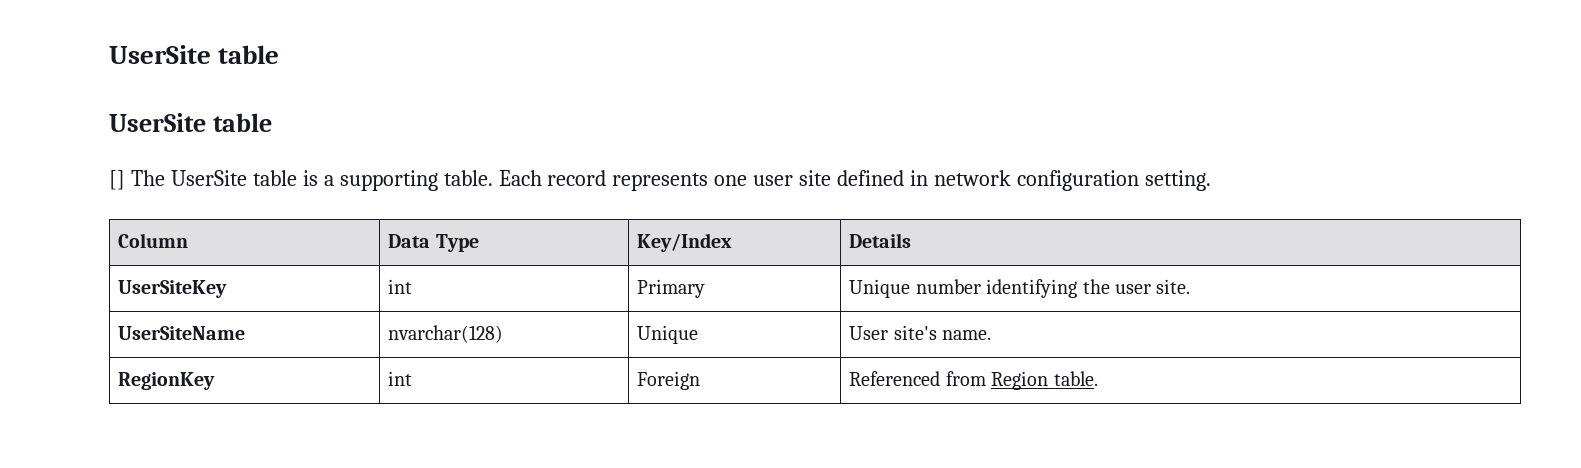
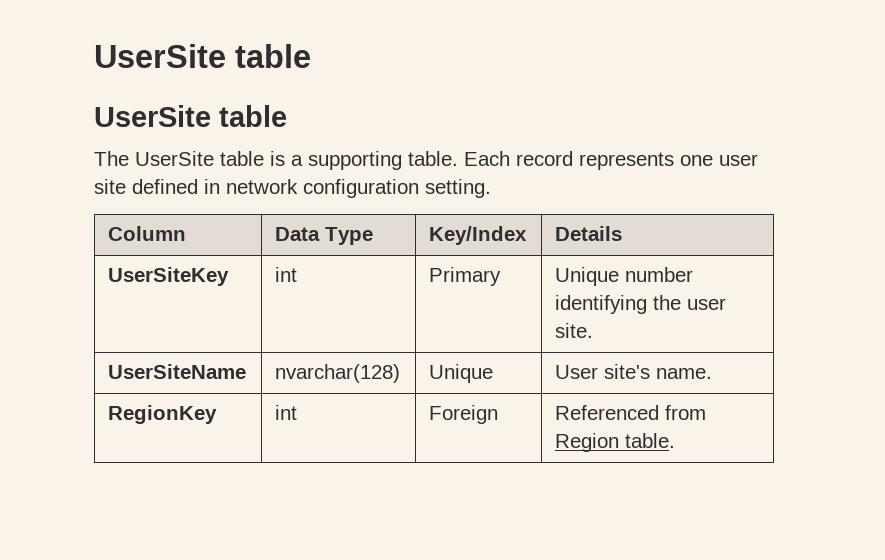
[109,170,125,190] [] -> (287, 116) none

